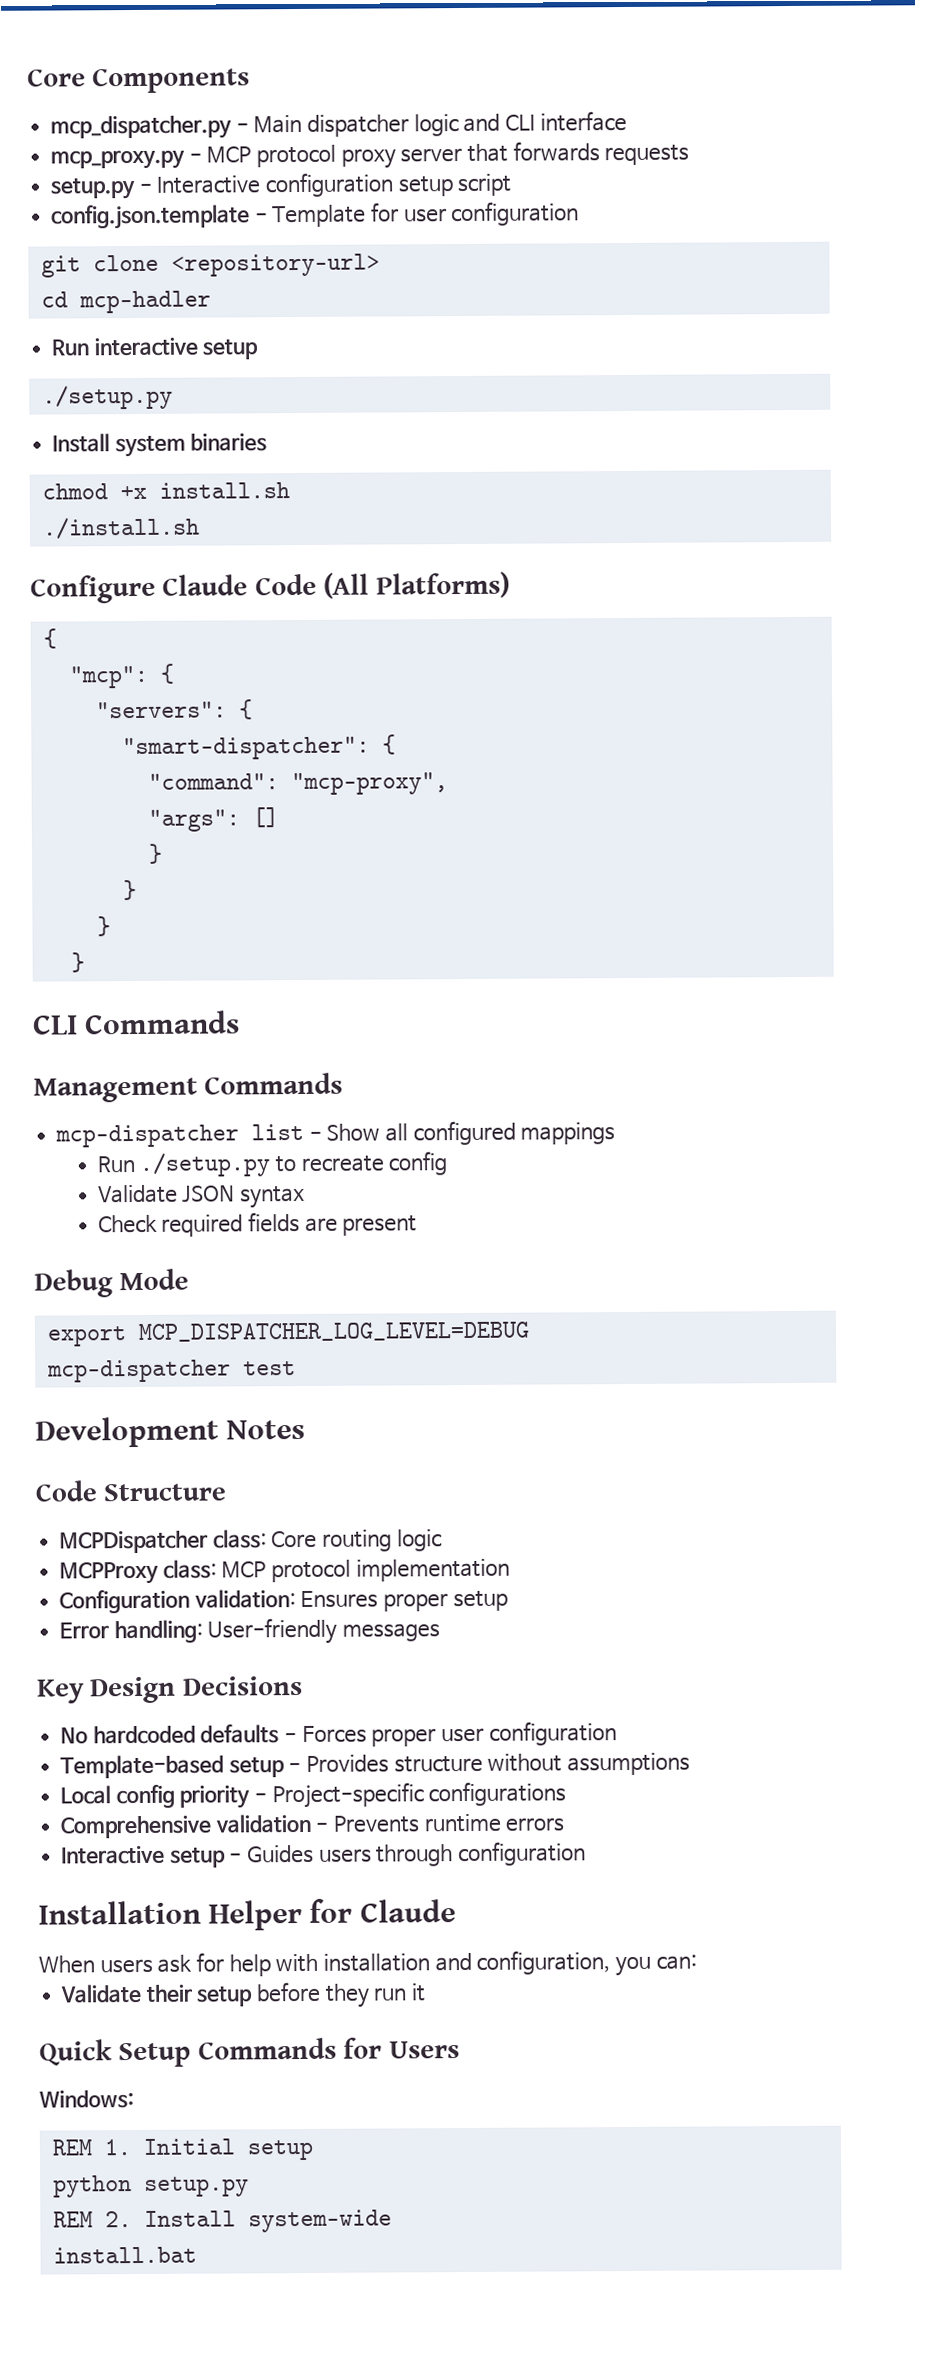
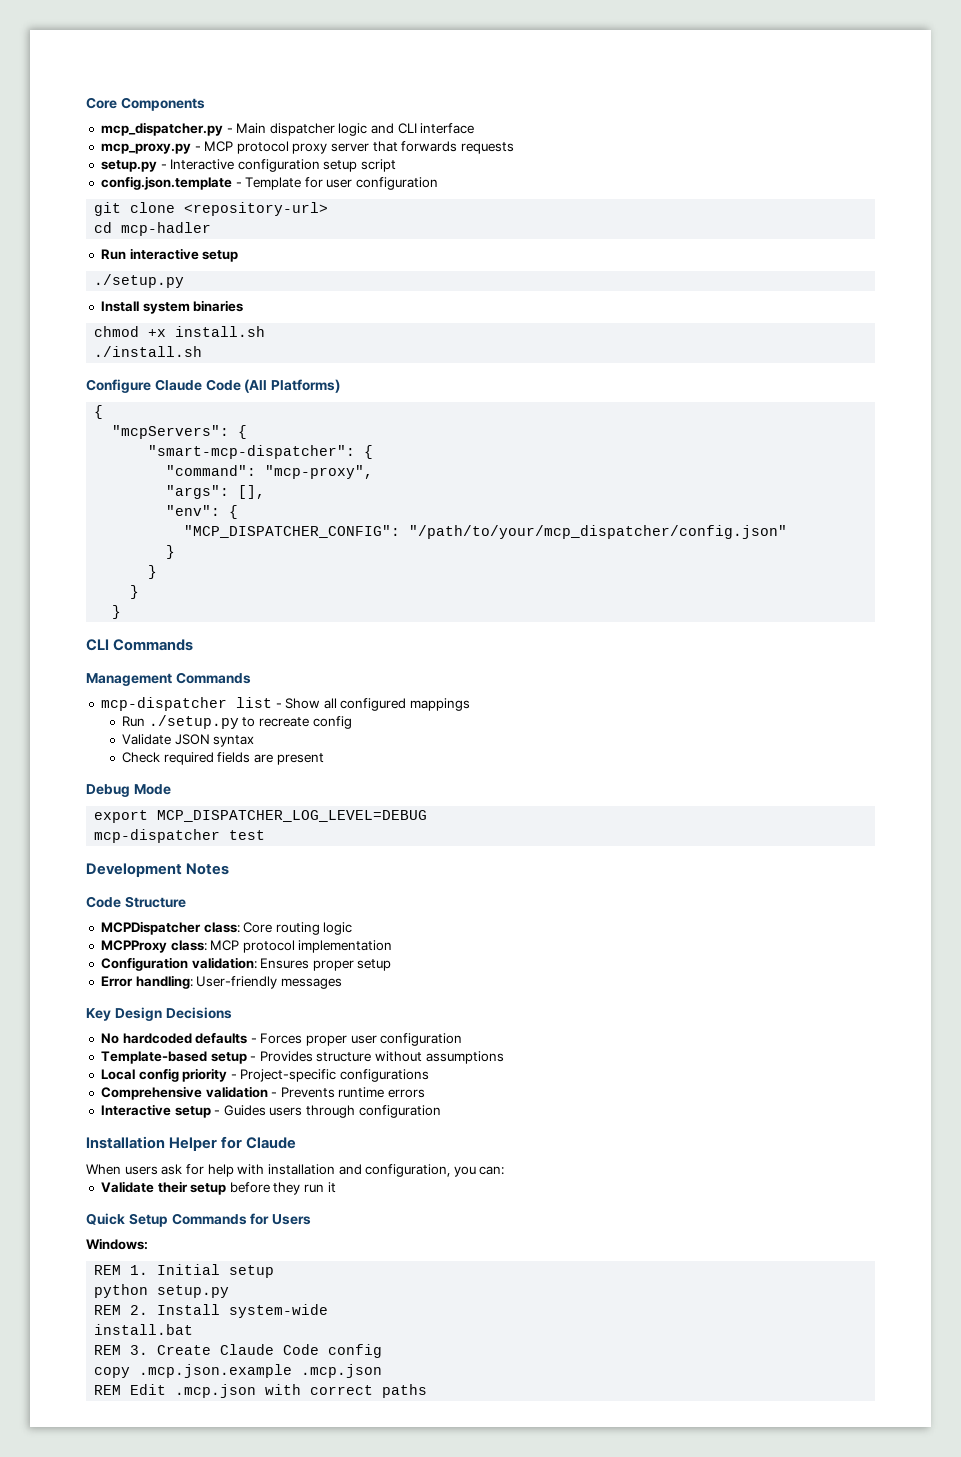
[68,663,174,689] [95,699,253,720] [121,736,370,761] "mcp": { // "servers": { // "smart-dispatcher": -> [112,425,248,439] [148,445,356,459] "mcpServers": { // "smart-mcp-dispatcher":
[251,807,279,828] [] -> [238,485,266,499] [166,505,239,519] [184,525,788,539] [], // "env": { // "MCP_DISPATCHER_CONFIG": "/path/to/your/mcp_dispatcher/config.json"
(197, 2255) none -> [94,1344,383,1358] [94,1364,383,1378] [94,1384,428,1398] // REM 3. Create Claude Code config // copy .mcp.json.example .mcp.json // REM Edit .mcp.json with correct paths

